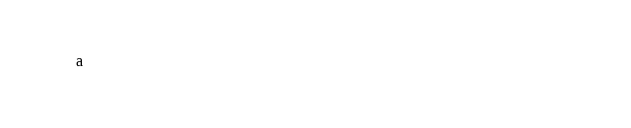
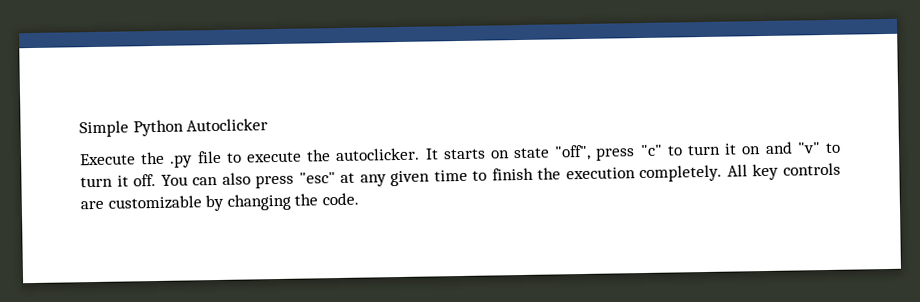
[75,58,84,67] a -> [79,118,269,138] [80,141,841,168] [80,162,841,189] [80,192,359,212] Simple Python Autoclicker // Execute the .py file to execute the autoclicker. It starts on state "off", press "c" to turn it on and "v" to turn it off. You can also press "esc" at any given time to finish the execution completely. All key controls are customizable by changing the code.

